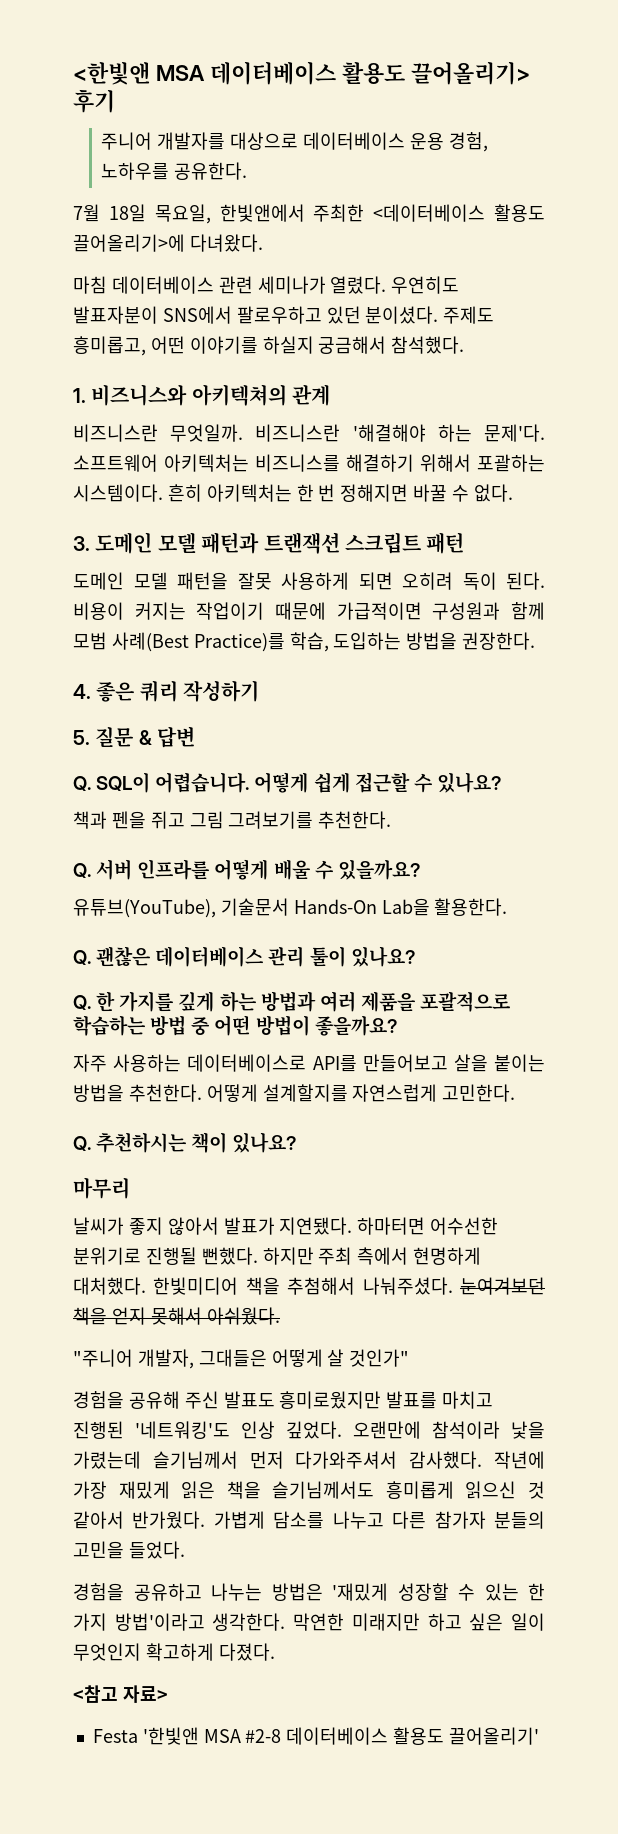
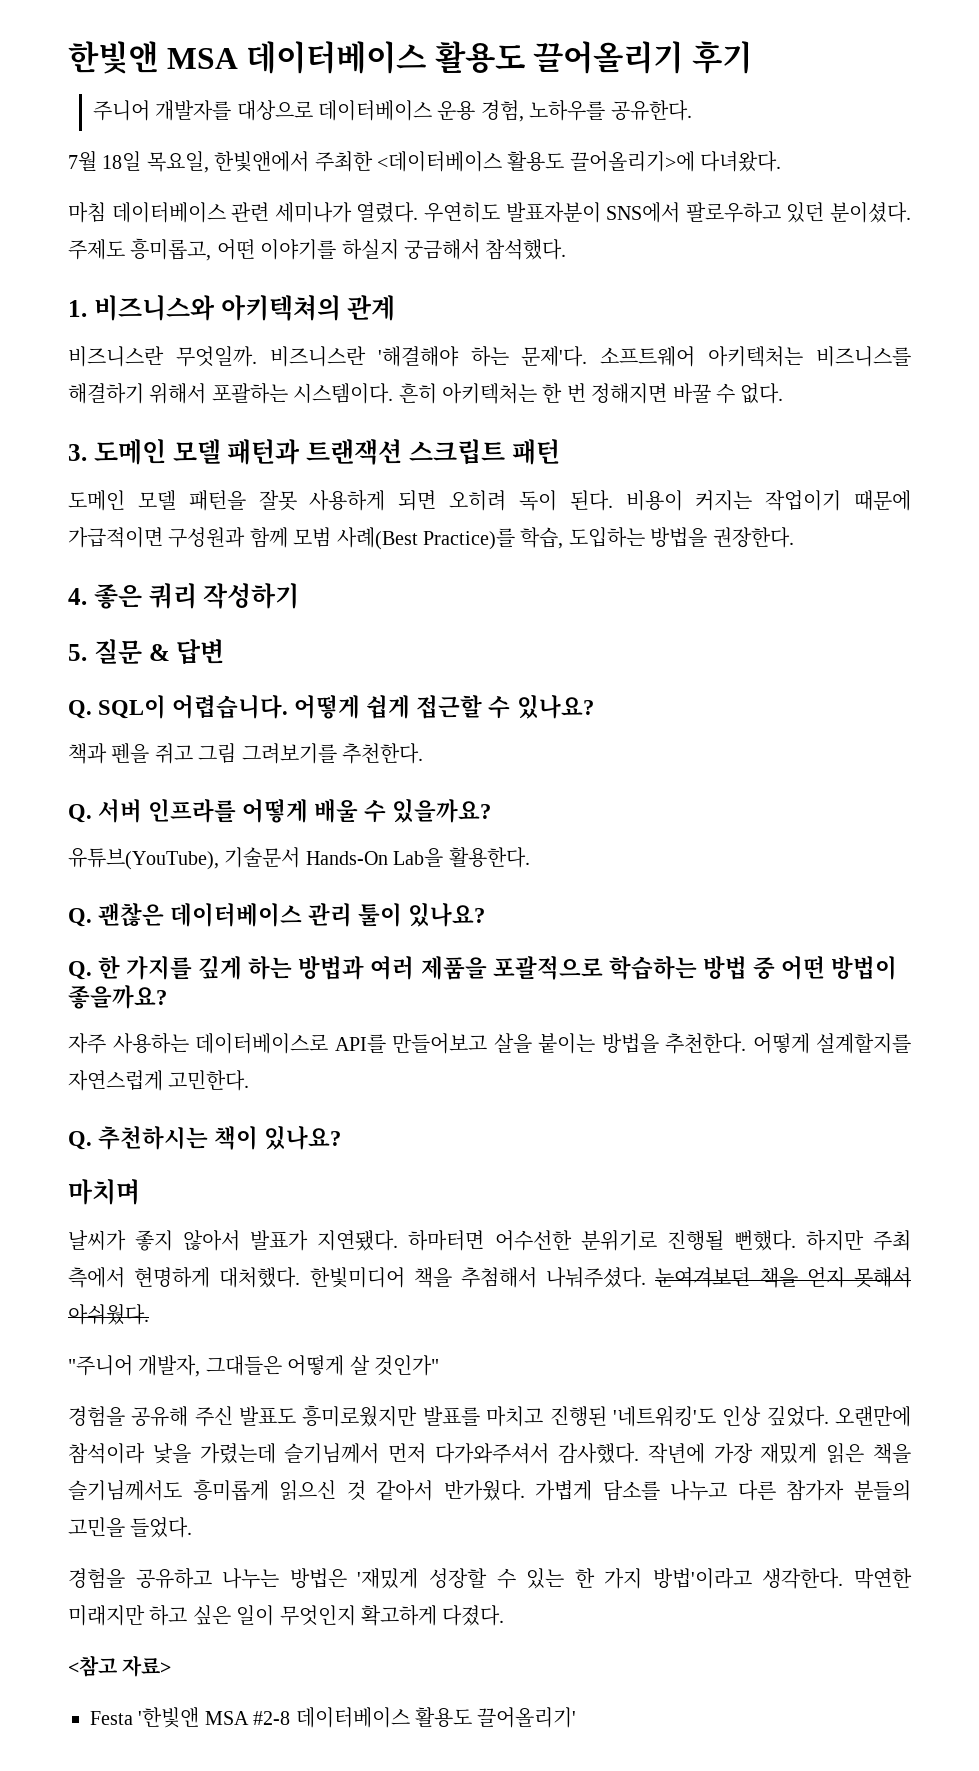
[73,62,150,85] <한빛앤 -> [68,41,158,74] 한빛앤
[410,61,530,85] 끌어올리기> -> [533,41,684,74] 끌어올리기
[73,1177,130,1199] 마무리 -> [68,1179,140,1205] 마치며

